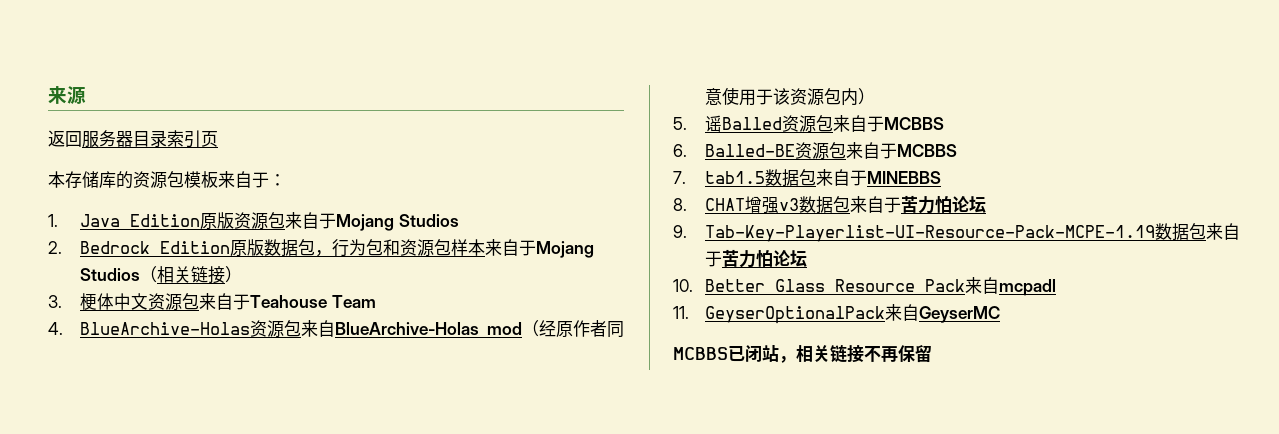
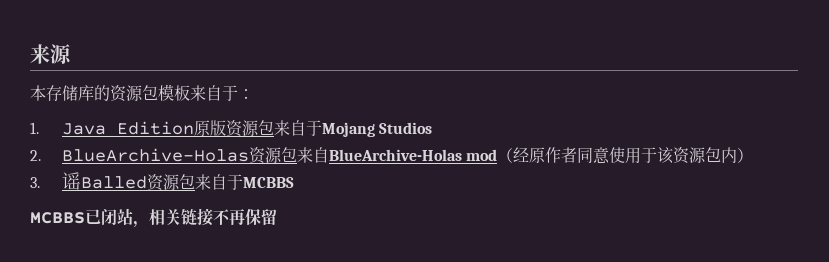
[48,130,218,148] // 返回服务器目录索引页 -> (72, 54) none
[80,239,595,258] [80,266,243,284] [48,293,376,311] [48,322,63,335] Bedrock Edition原版数据包，行为包和资源包样本来自于Mojang Studios（相关链接） // 3.梗体中文资源包来自于Teahouse Team // 4. -> (41, 155) none
[673,117,687,130] 5. -> [30,177,40,188] 3.
[673,142,958,160] [673,169,942,187] [673,195,987,214] [673,223,1241,242] [705,249,808,268] [673,277,1057,296] [673,304,1001,324] // 6. Balled-BE资源包来自于MCBBS // 7. tab1.5数据包来自于MINEBBS // 8. CHAT增强v3数据包来自于苦力怕论坛 // 9. Tab-Key-Playerlist-UI-Resource-Pack-MCPE-1.19数据包来自于苦力怕论坛 // 10. Better Glass Resource Pack来自mcpadl // 11. GeyserOptionalPack来自GeyserMC -> (294, 182) none

